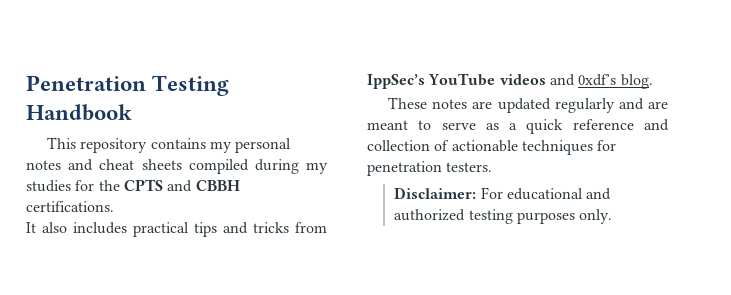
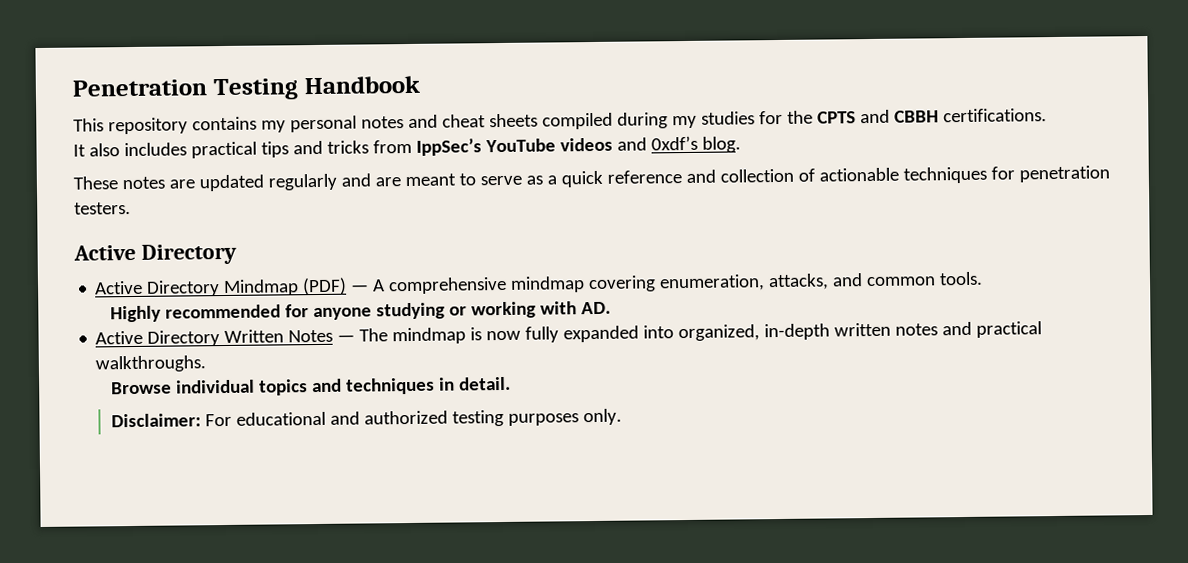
(493, 167) none -> [73,243,237,265] [94,271,984,297] [109,301,611,323] [95,321,1043,347] [95,355,207,373] [110,376,511,396] // Active Directory // Active Directory Mindmap (PDF) — A comprehensive mindmap covering enumeration, attacks, and common tools. // Highly recommended for anyone studying or working with AD. // Active Directory Written Notes — The mindmap is now fully expanded into organized, in-depth written notes and practical walkthroughs. // Browse individual topics and techniques in detail.

